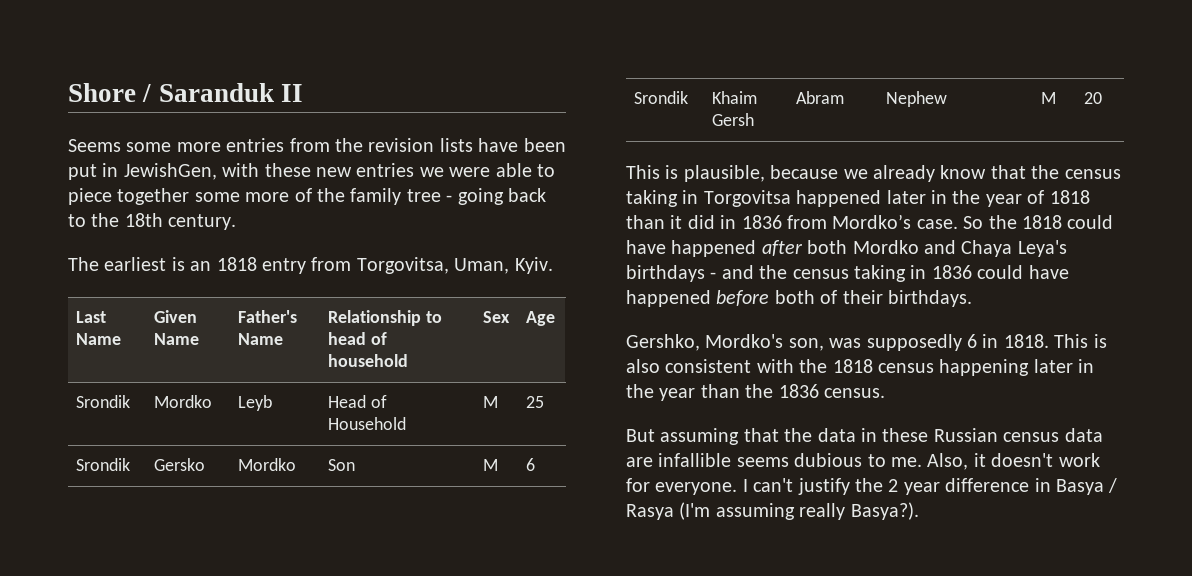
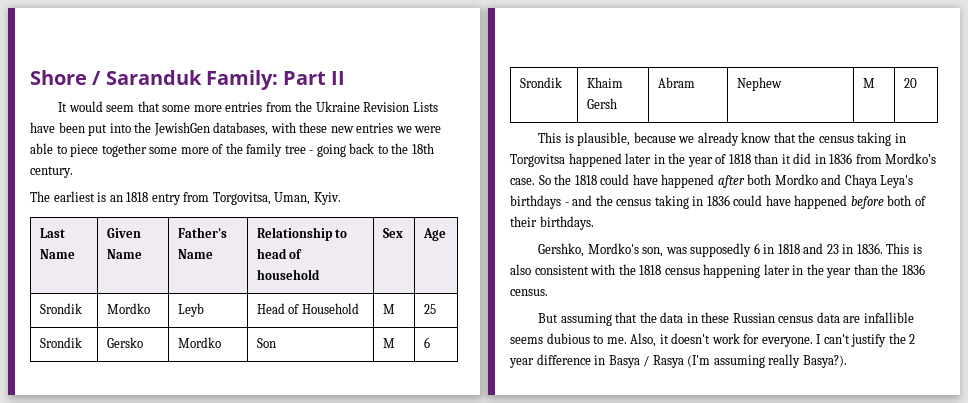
(274, 92) none -> [205,70,327,90] Family: Part
[68,139,121,152] Seems -> [58,101,160,112] It would seem that
[368,138,566,152] [68,163,217,180] revision lists have been put in JewishGen, -> [315,101,438,112] [30,122,269,136] Ukraine Revision Lists have been put into the JewishGen databases,
[1003,334,1049,348] 1818. -> [777,243,883,254] 1818 and 23 in 1836.

